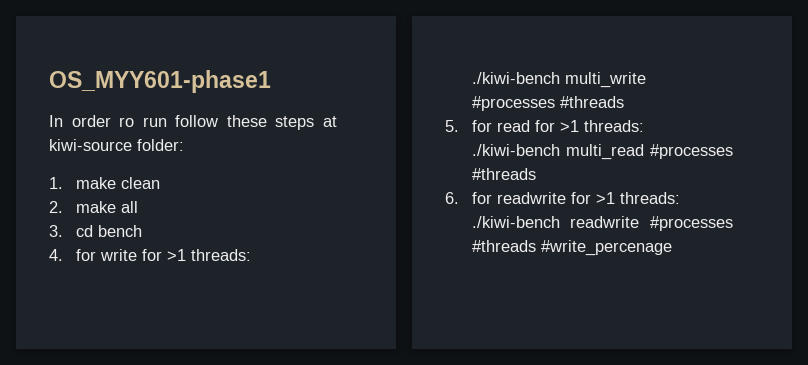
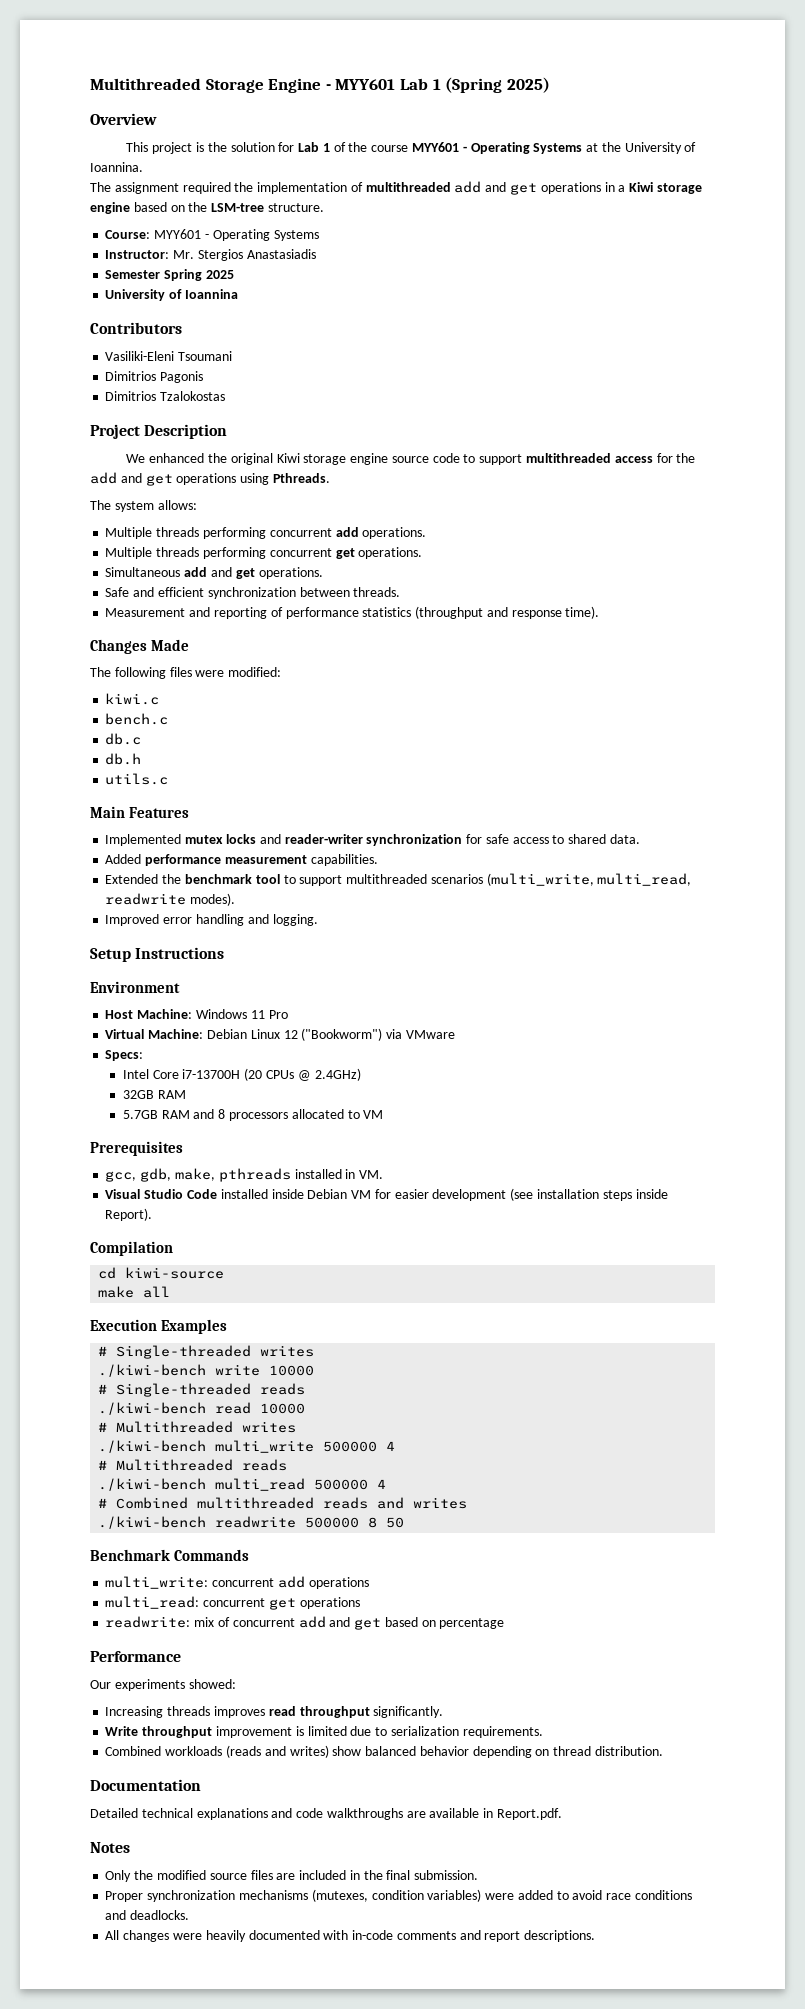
[49,70,271,93] [49,115,337,130] [49,139,184,151] [49,177,160,189] [49,201,138,213] [49,225,142,237] [49,249,251,261] [471,72,646,88] [471,96,624,111] [445,120,644,132] [471,144,733,160] [471,168,536,180] [445,192,680,204] [471,216,733,231] [471,240,672,256] OS_MYY601-phase1 // In order ro run follow these steps at kiwi-source folder: // 1. make clean // 2. make all // 3. cd bench // 4. for write for >1 threads: ./kiwi-bench multi_write #processes #threads // 5. for read for >1 threads: ./kiwi-bench multi_read #processes #threads // 6. for readwrite for >1 threads: ./kiwi-bench readwrite #processes #threads #write_percenage -> [90,77,550,93] [90,113,157,125] [126,142,697,154] [90,162,143,172] [90,181,702,195] [90,202,324,214] [105,229,319,241] [105,249,316,261] [105,269,234,281] [105,289,238,301] [90,322,182,334] [105,351,233,361] [105,371,204,383] [105,391,226,401] [90,424,228,439] [126,453,696,465] [90,472,330,486] [90,500,197,512] [105,527,427,539] [105,547,423,559] [105,567,323,579] [105,587,401,599] [105,606,600,619] [90,639,189,654] [90,667,282,679] [105,693,160,705] [105,713,169,725] [105,733,142,745] [105,753,142,765] [105,773,169,785] [90,806,189,818] [105,834,640,846] [105,854,378,866] [105,873,692,886] [105,893,236,906] [105,914,318,926] [90,947,225,962] [90,981,180,993] [105,1009,288,1019] [105,1028,455,1041] [105,1050,144,1061] [122,1068,361,1081] [122,1090,186,1099] [122,1109,384,1121] [90,1141,183,1156] [105,1168,384,1182] [105,1188,668,1201] [105,1208,153,1221] [90,1241,173,1256] [98,1267,225,1279] [98,1286,171,1298] [90,1319,227,1334] [98,1345,315,1359] [98,1364,315,1377] [98,1383,306,1397] [98,1402,306,1415] [98,1421,297,1433] [98,1440,396,1453] [98,1459,288,1471] [98,1478,387,1491] [98,1497,468,1509] [98,1516,405,1529] [90,1549,249,1561] [105,1576,369,1589] [105,1596,360,1610] [105,1616,505,1630] [90,1651,181,1662] [90,1679,236,1691] [105,1706,444,1718] [105,1726,543,1738] [105,1745,663,1758] [90,1779,201,1791] [90,1808,563,1820] [90,1842,130,1853] [105,1870,479,1882] [105,1889,692,1902] [105,1910,190,1920] [105,1930,596,1942] Multithreaded Storage Engine - MYY601 Lab 1 (Spring 2025) // Overview // This project is the solution for Lab 1 of the course MYY601 - Operating Systems at the University of Ioannina. // The assignment required the implementation of multithreaded add and get operations in a Kiwi storage engine based on the LSM-tree structure. // Course: MYY601 - Operating Systems // Instructor: Mr. Stergios Anastasiadis // Semester Spring 2025 // University of Ioannina // Contributors // Vasiliki-Eleni Tsoumani // Dimitrios Pagonis // Dimitrios Tzalokostas // Project Description // We enhanced the original Kiwi storage engine source code to support multithreaded access for the add and get operations using Pthreads. // The system allows: // Multiple threads performing concurrent add operations. // Multiple threads performing concurrent get operations. // Simultaneous add and get operations. // Safe and efficient synchronization between threads. // Measurement and reporting of performance statistics (throughput and response time). // Changes Made // The following files were modified: // kiwi.c // bench.c // db.c // db.h // utils.c // Main Features // Implemented mutex locks and reader-writer synchronization for safe access to shared data. // Added performance measurement capabilities. // Extended the benchmark tool to support multithreaded scenarios (multi_write, multi_read, readwrite modes). // Improved error handling and logging. // Setup Instructions // Environment // Host Machine: Windows 11 Pro // Virtual Machine: Debian Linux 12 ("Bookworm") via VMware // Specs: // Intel Core i7-13700H (20 CPUs @ 2.4GHz) // 32GB RAM // 5.7GB RAM and 8 processors allocated to VM // Prerequisites // gcc, gdb, make, pthreads installed in VM. // Visual Studio Code installed inside Debian VM for easier development (see installation steps inside Report). // Compilation // cd kiwi-source // make all // Execution Examples // # Single-threaded writes // ./kiwi-bench write 10000 // # Single-threaded reads // ./kiwi-bench read 10000 // # Multithreaded writes // ./kiwi-bench multi_write 500000 4 // # Multithreaded reads // ./kiwi-bench multi_read 500000 4 // # Combined multithreaded reads and writes // ./kiwi-bench readwrite 500000 8 50 // Benchmark Commands // multi_write: concurrent add operations // multi_read: concurrent get operations // readwrite: mix of concurrent add and get based on percentage // Performance // Our experiments showed: // Increasing threads improves read throughput significantly. // Write throughput improvement is limited due to serialization requirements. // Combined workloads (reads and writes) show balanced behavior depending on thread distribution. // Documentation // Detailed technical explanations and code walkthroughs are available in Report.pdf. // Notes // Only the modified source files are included in the final submission. // Proper synchronization mechanisms (mutexes, condition variables) were added to avoid race conditions and deadlocks. // All changes were heavily documented with in-code comments and report descriptions.

